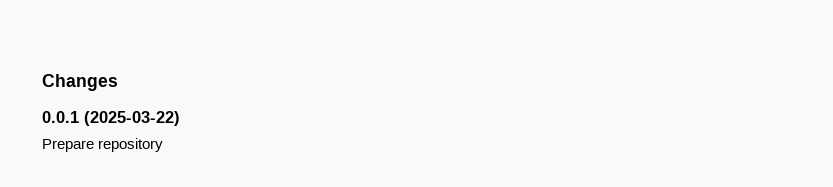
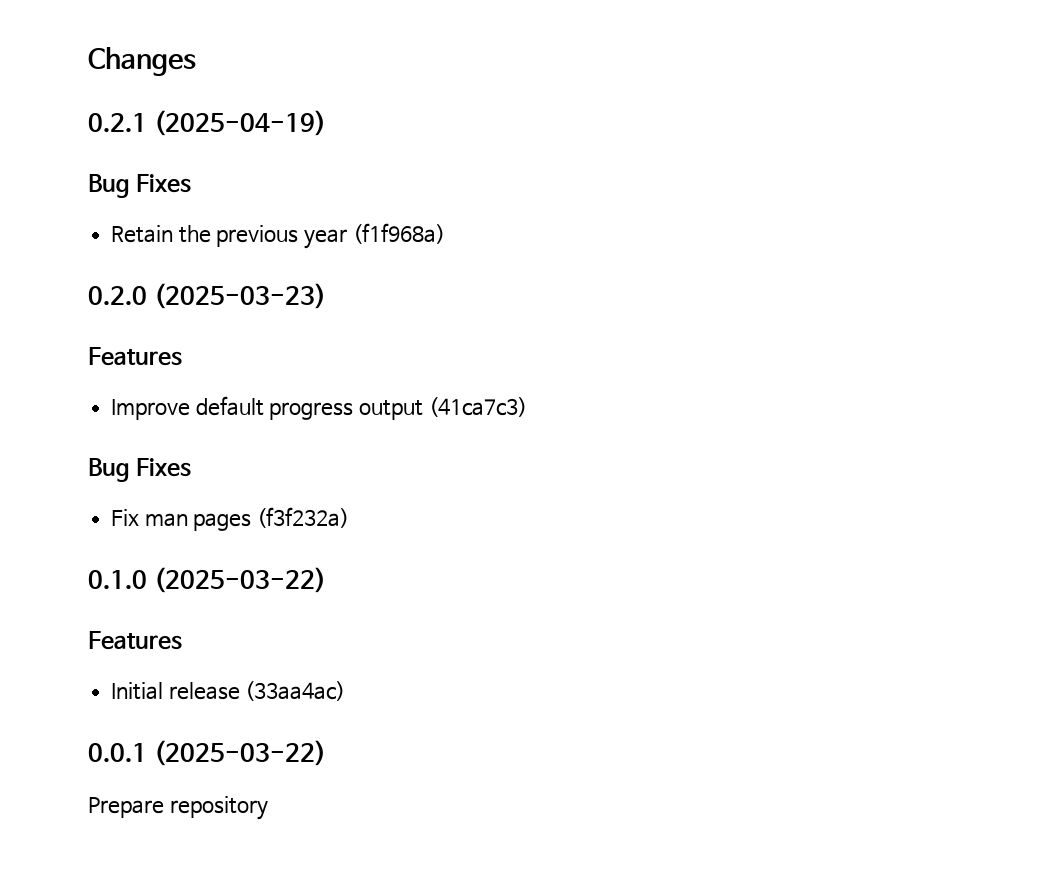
(118, 82) none -> [88,110,326,136] [88,174,192,198] [111,223,445,249] [88,283,326,309] [88,347,182,366] [111,396,527,420] [88,458,192,482] [111,507,350,531] [88,567,326,593] [88,631,182,650] [111,681,346,701] // 0.2.1 (2025-04-19) // Bug Fixes // Retain the previous year (f1f968a) // 0.2.0 (2025-03-23) // Features // Improve default progress output (41ca7c3) // Bug Fixes // Fix man pages (f3f232a) // 0.1.0 (2025-03-22) // Features // Initial release (33aa4ac)

